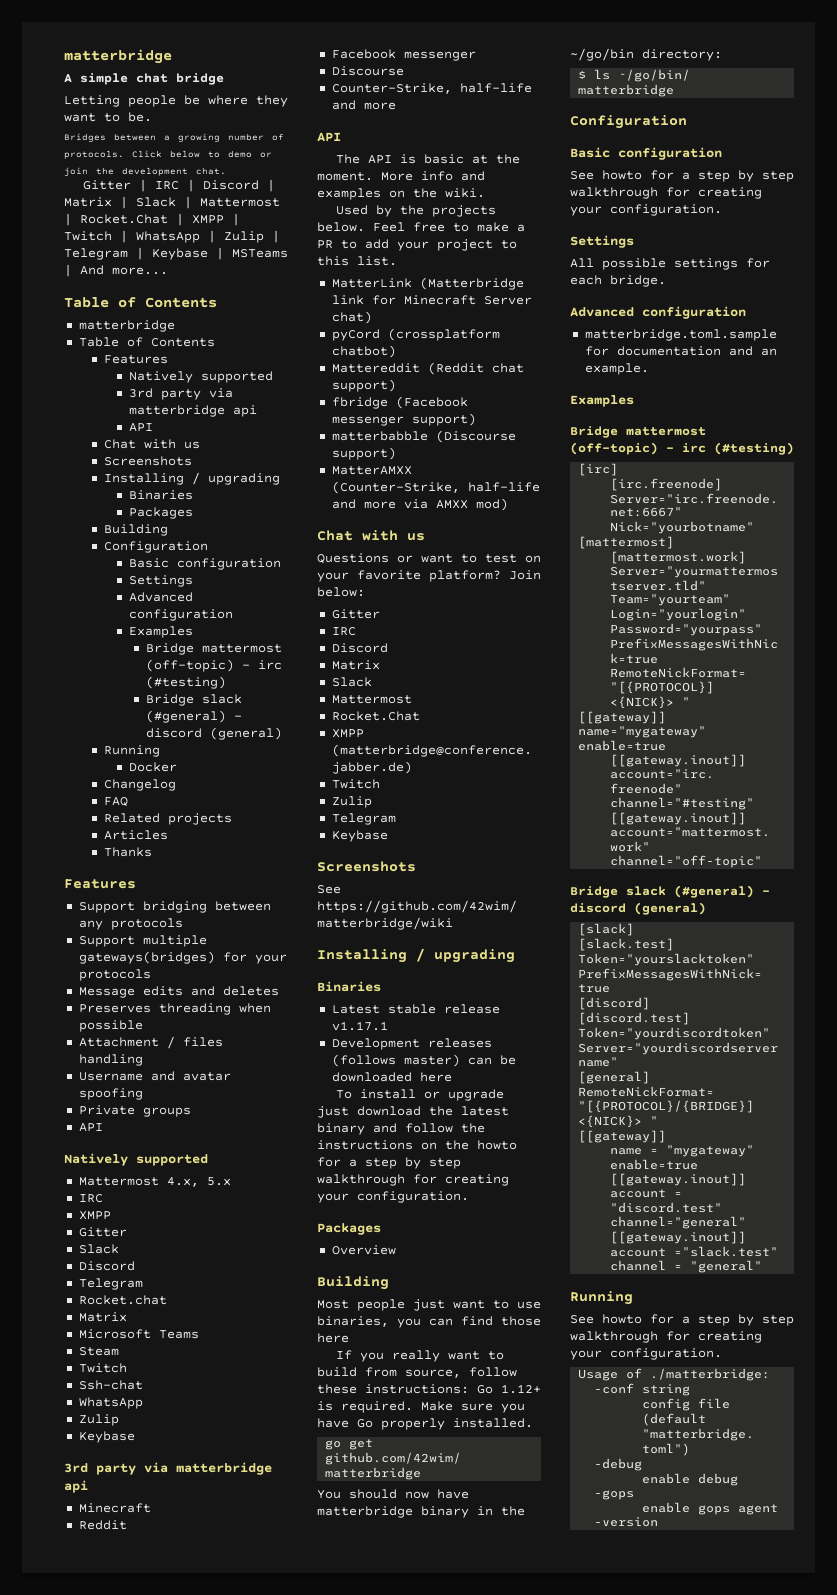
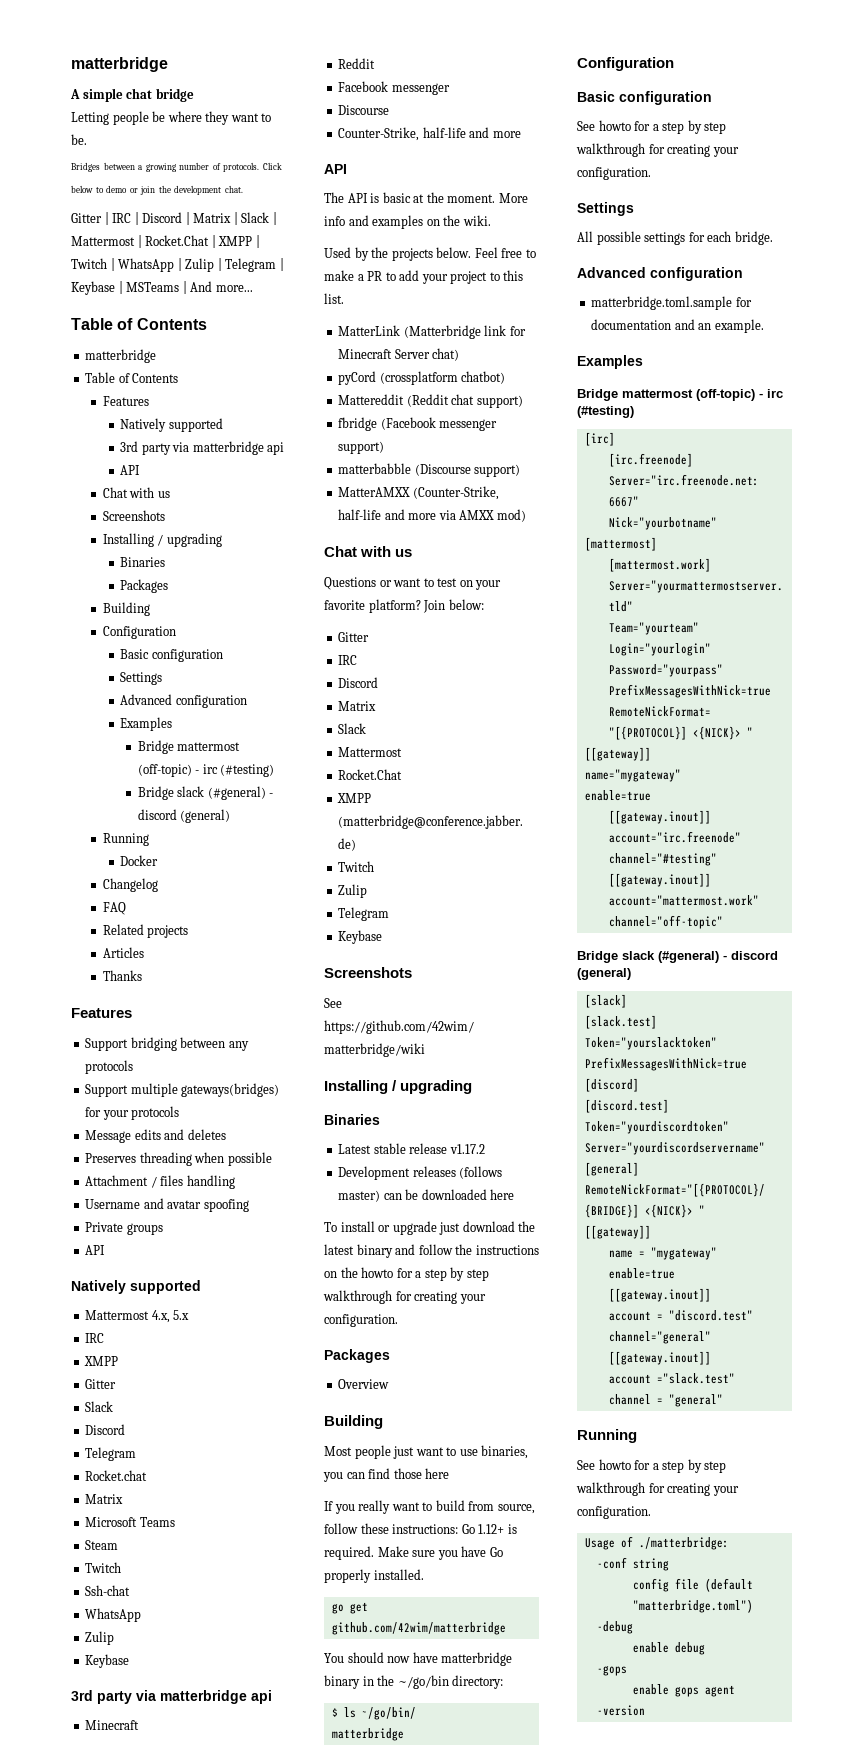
[331,1021,388,1031] v1.17.1 -> [449,1144,485,1154] v1.17.2

